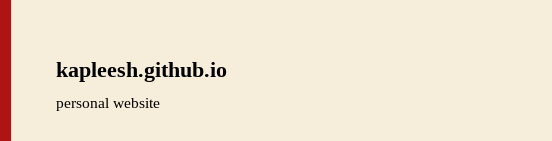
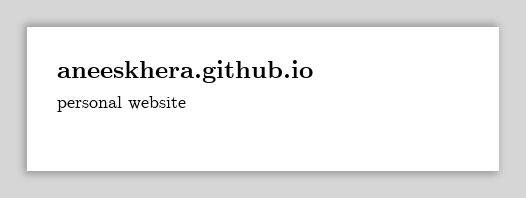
[56,62,227,82] kapleesh.github.io -> [57,60,313,83] aneeskhera.github.io

